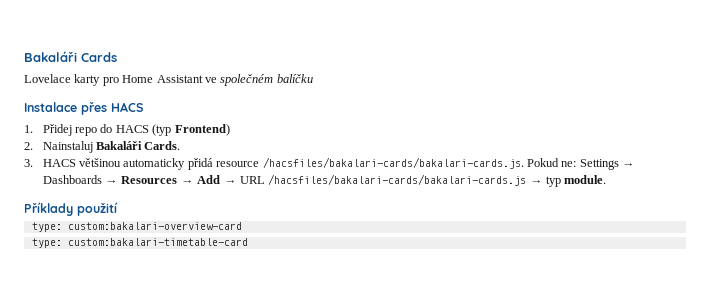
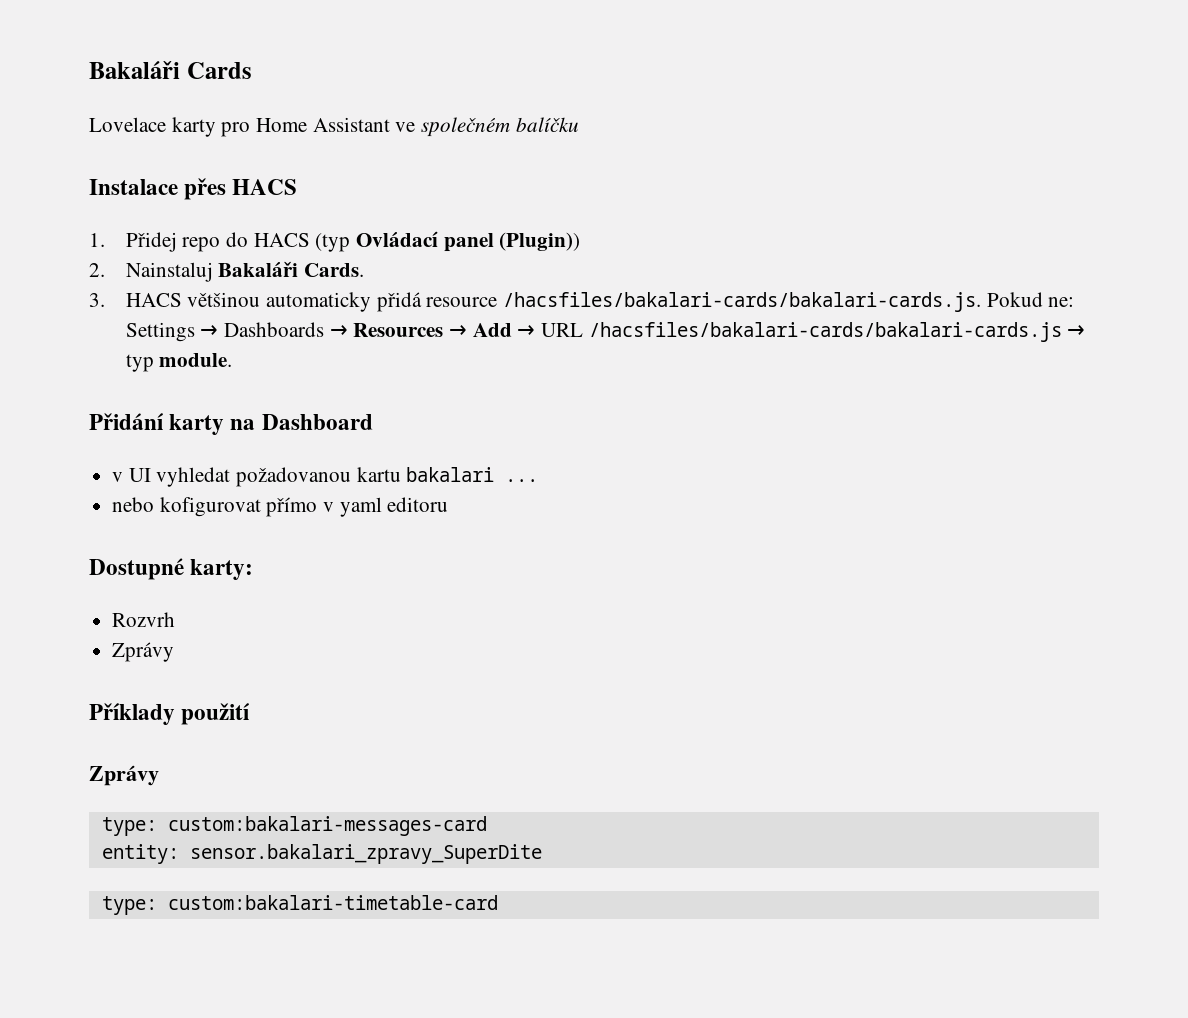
[174,124,230,136] Frontend) -> [355,231,581,252] Ovládací panel (Plugin))
(607, 179) none -> [89,413,373,435] [112,467,539,487] [112,497,449,517] [89,558,254,580] [112,612,176,627] [112,642,175,662] // Přidání karty na Dashboard // v UI vyhledat požadovanou kartu bakalari ... // nebo kofigurovat přímo v yaml editoru // Dostupné karty: // Rozvrh // Zprávy
[31,222,242,232] // type: custom:bakalari-overview-card -> [89,765,159,786] [101,816,487,836] [101,844,542,864] // Zprávy // type: custom:bakalari-messages-card // entity: sensor.bakalari_zpravy_SuperDite

